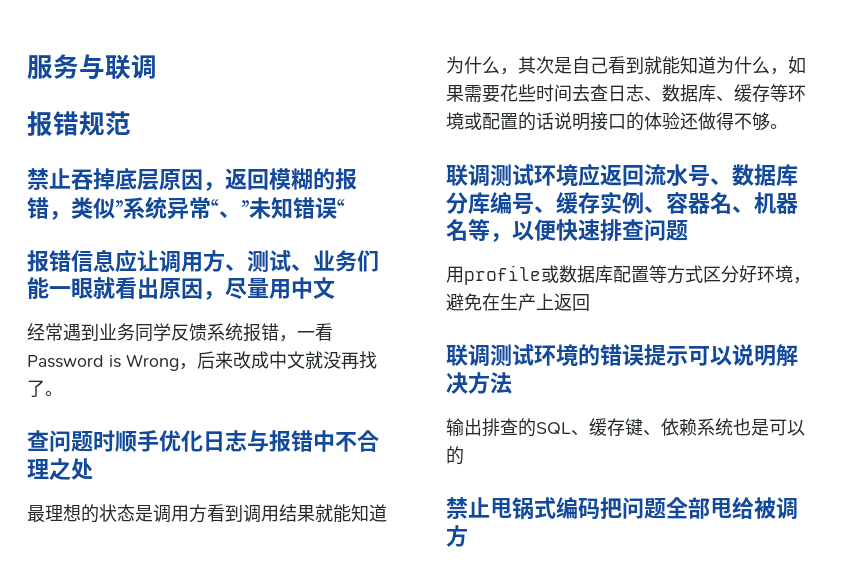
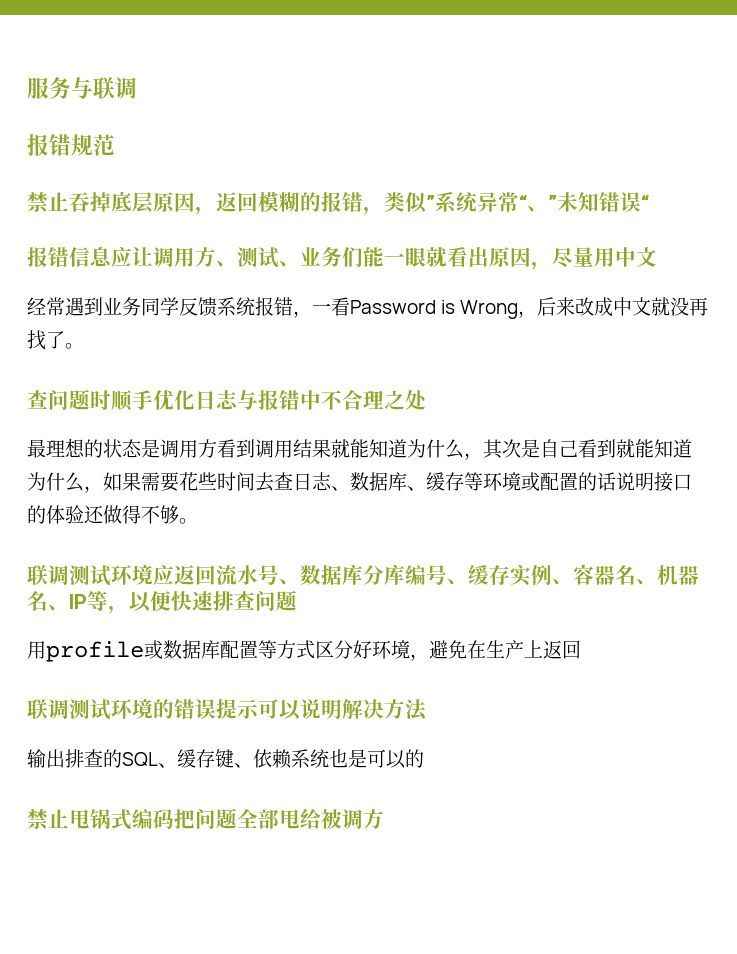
(468, 230) none -> [48,594,87,611] 、IP

